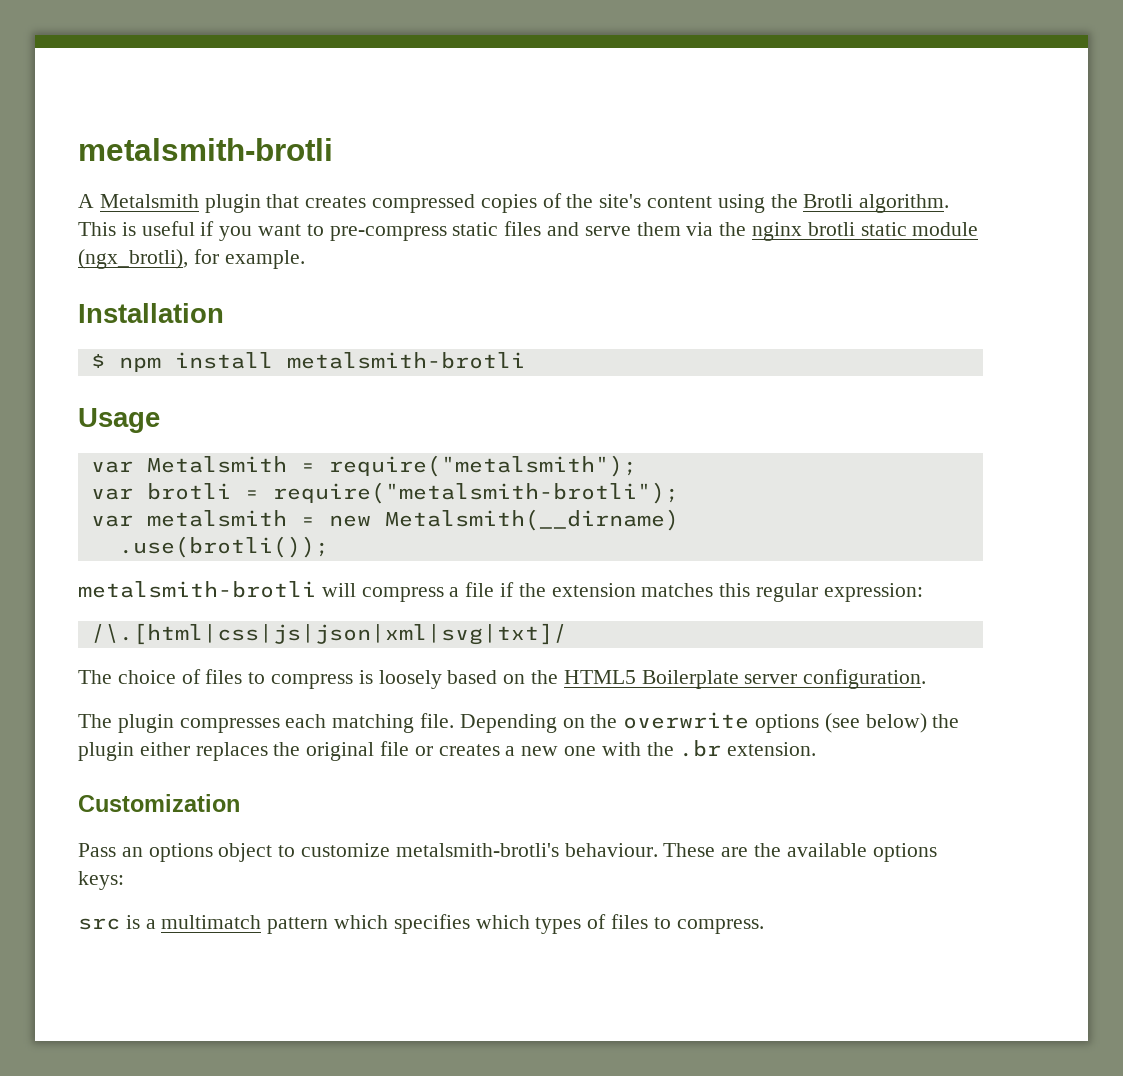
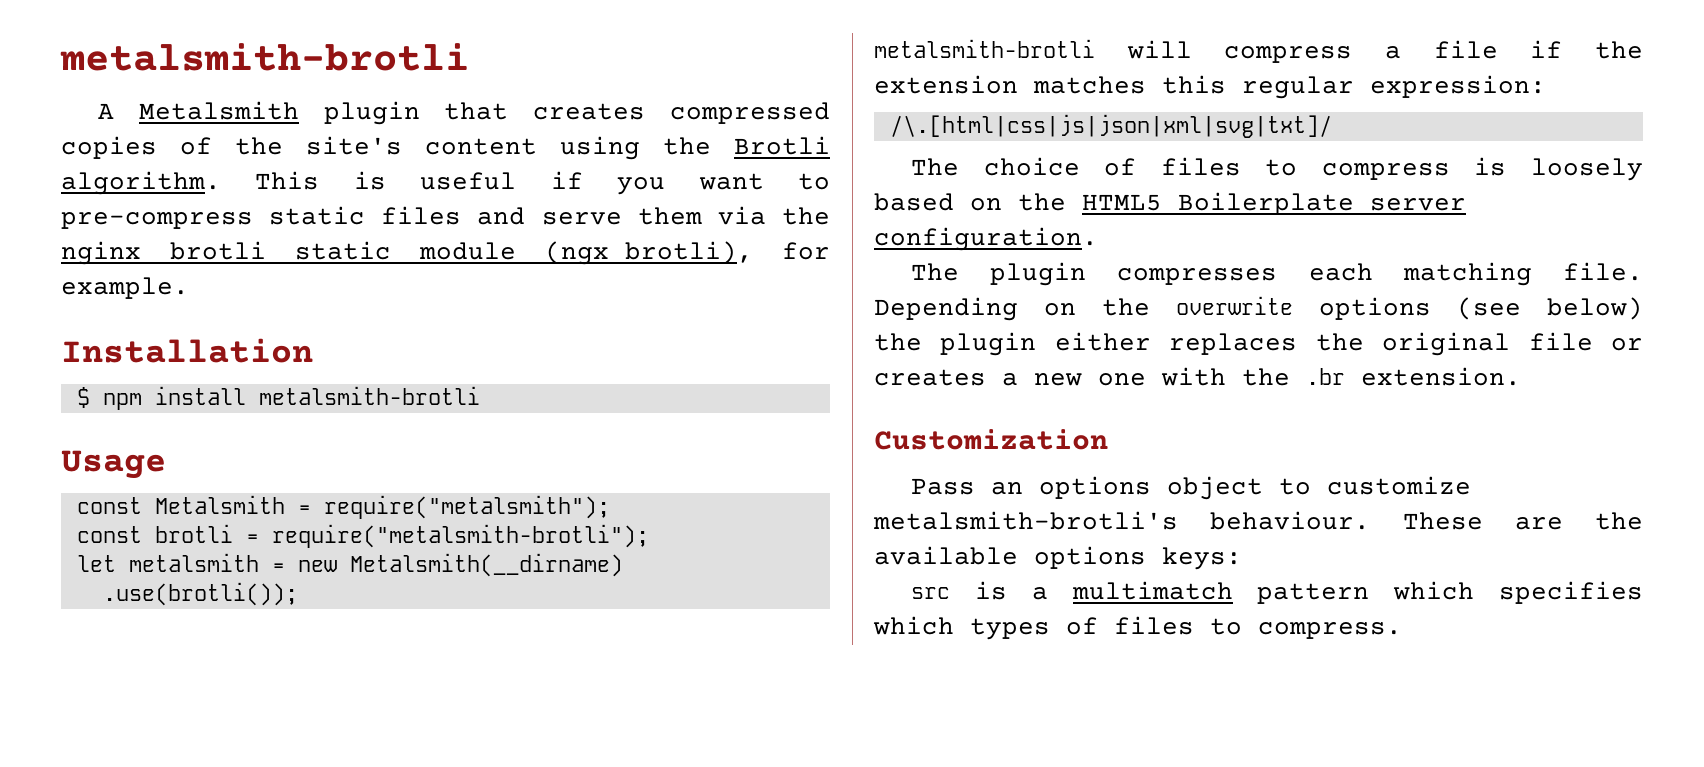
[90,461,133,473] var -> [76,497,142,514] const
[90,488,133,500] var -> [76,526,142,543] const
[90,515,133,527] var -> [76,555,116,572] let

